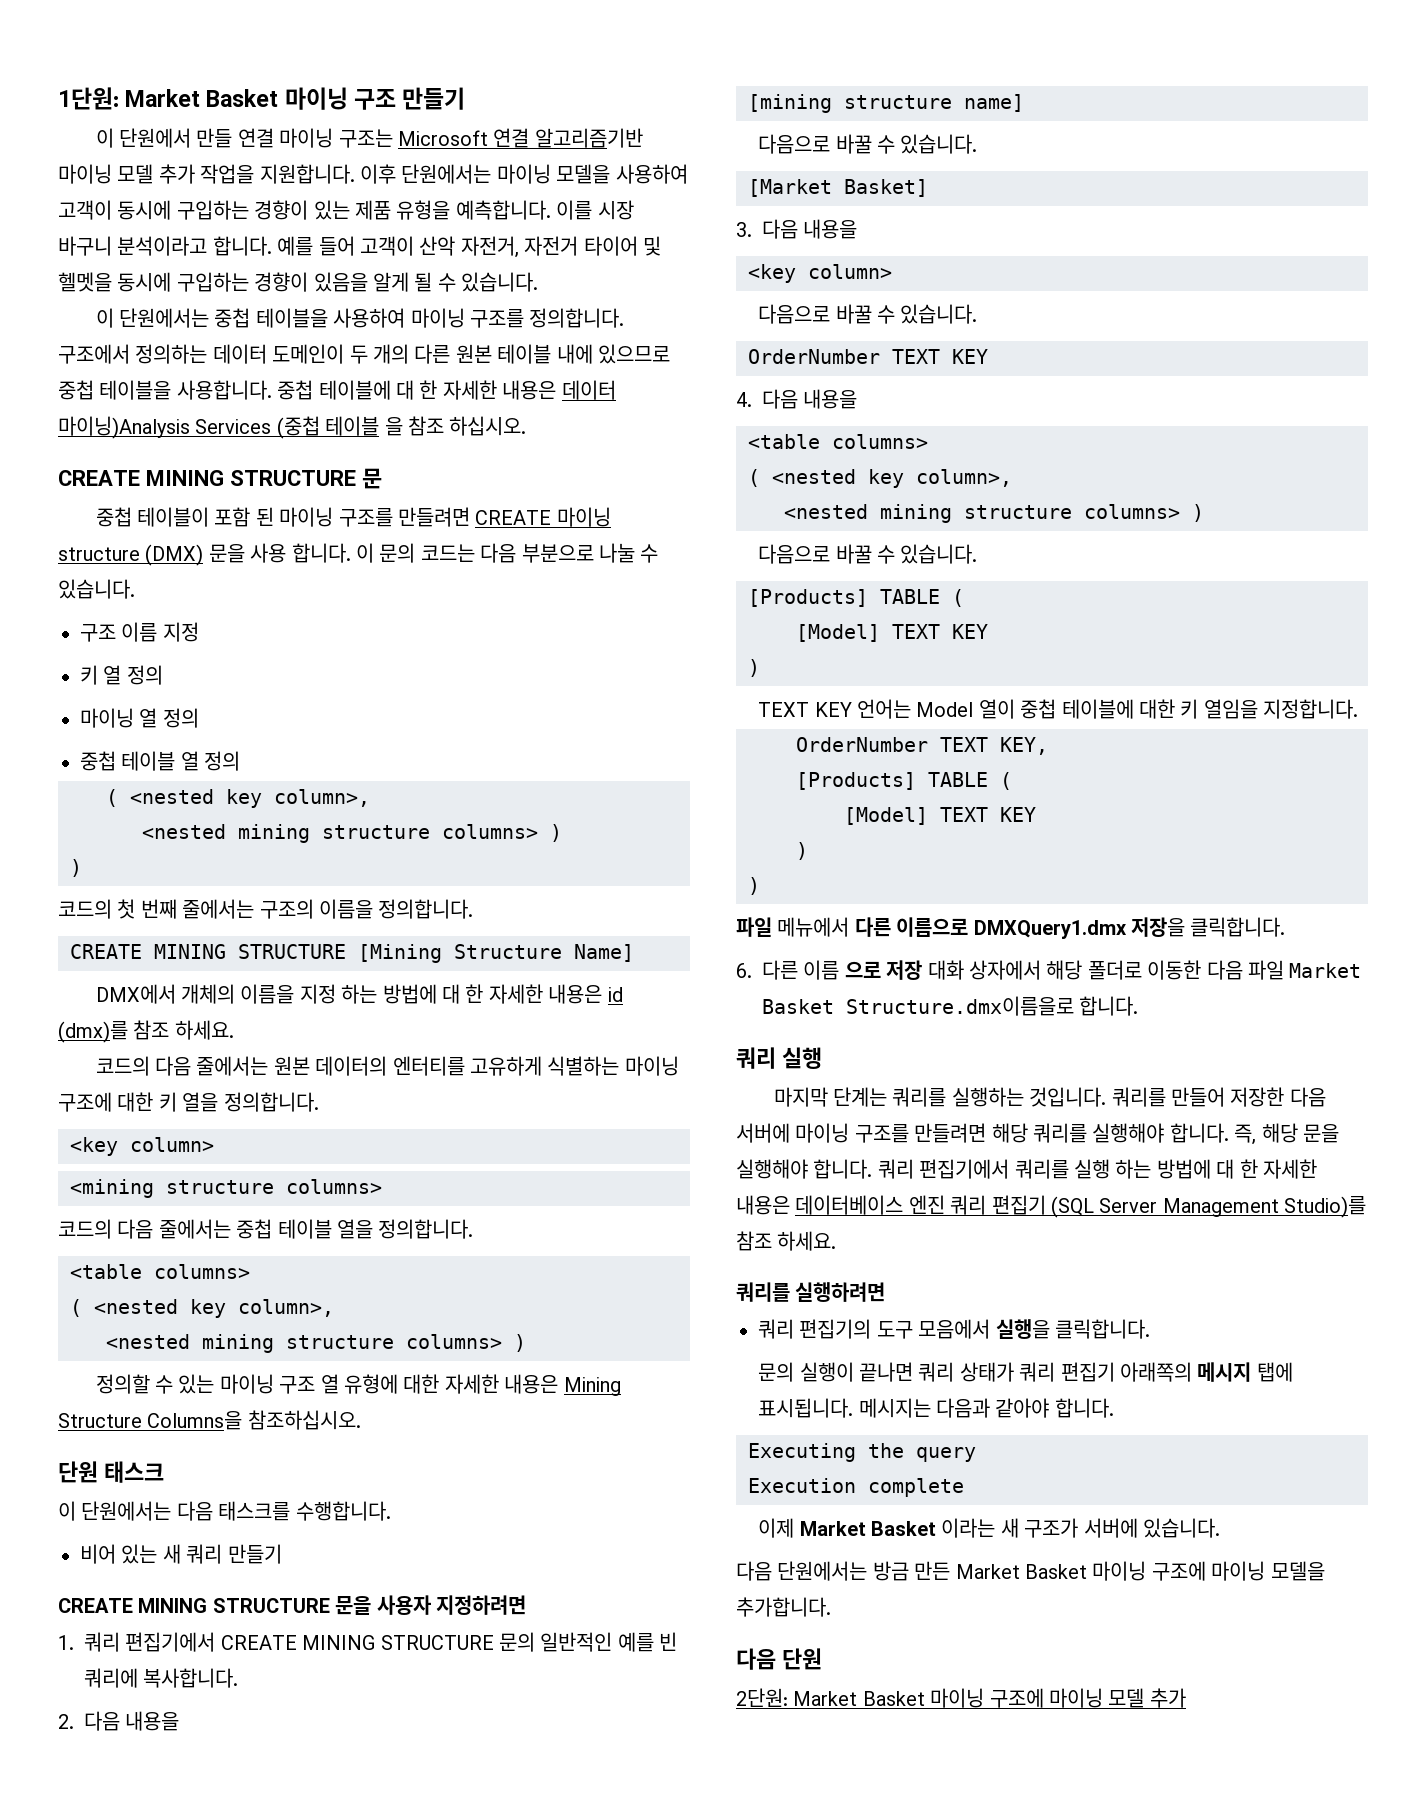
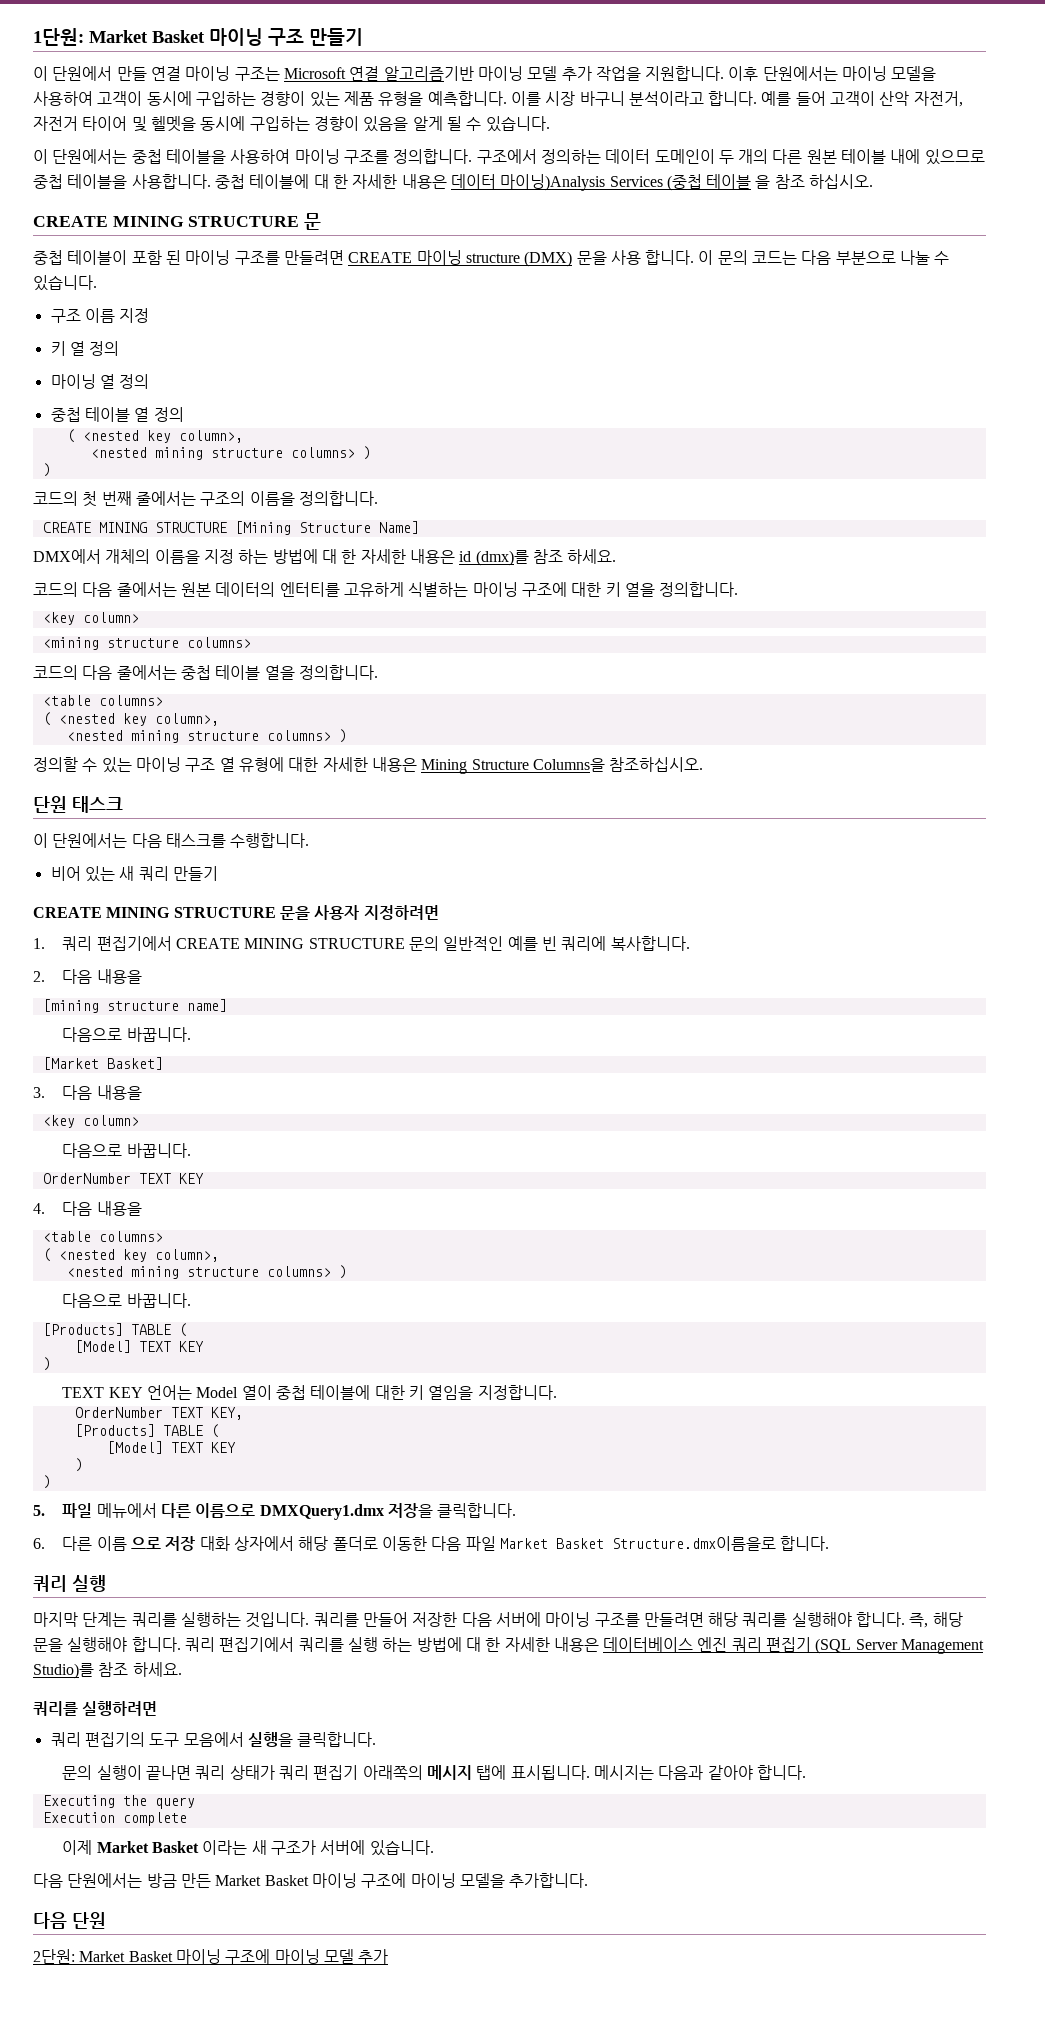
[835,134,978,154] 바꿀 수 있습니다. -> [126,1027,191,1042] 바꿉니다.
[835,304,978,324] 바꿀 수 있습니다. -> [126,1143,191,1158] 바꿉니다.
[835,544,978,564] 바꿀 수 있습니다. -> [126,1293,191,1308] 바꿉니다.
(760, 886) none -> [33,1505,45,1516] 5.

